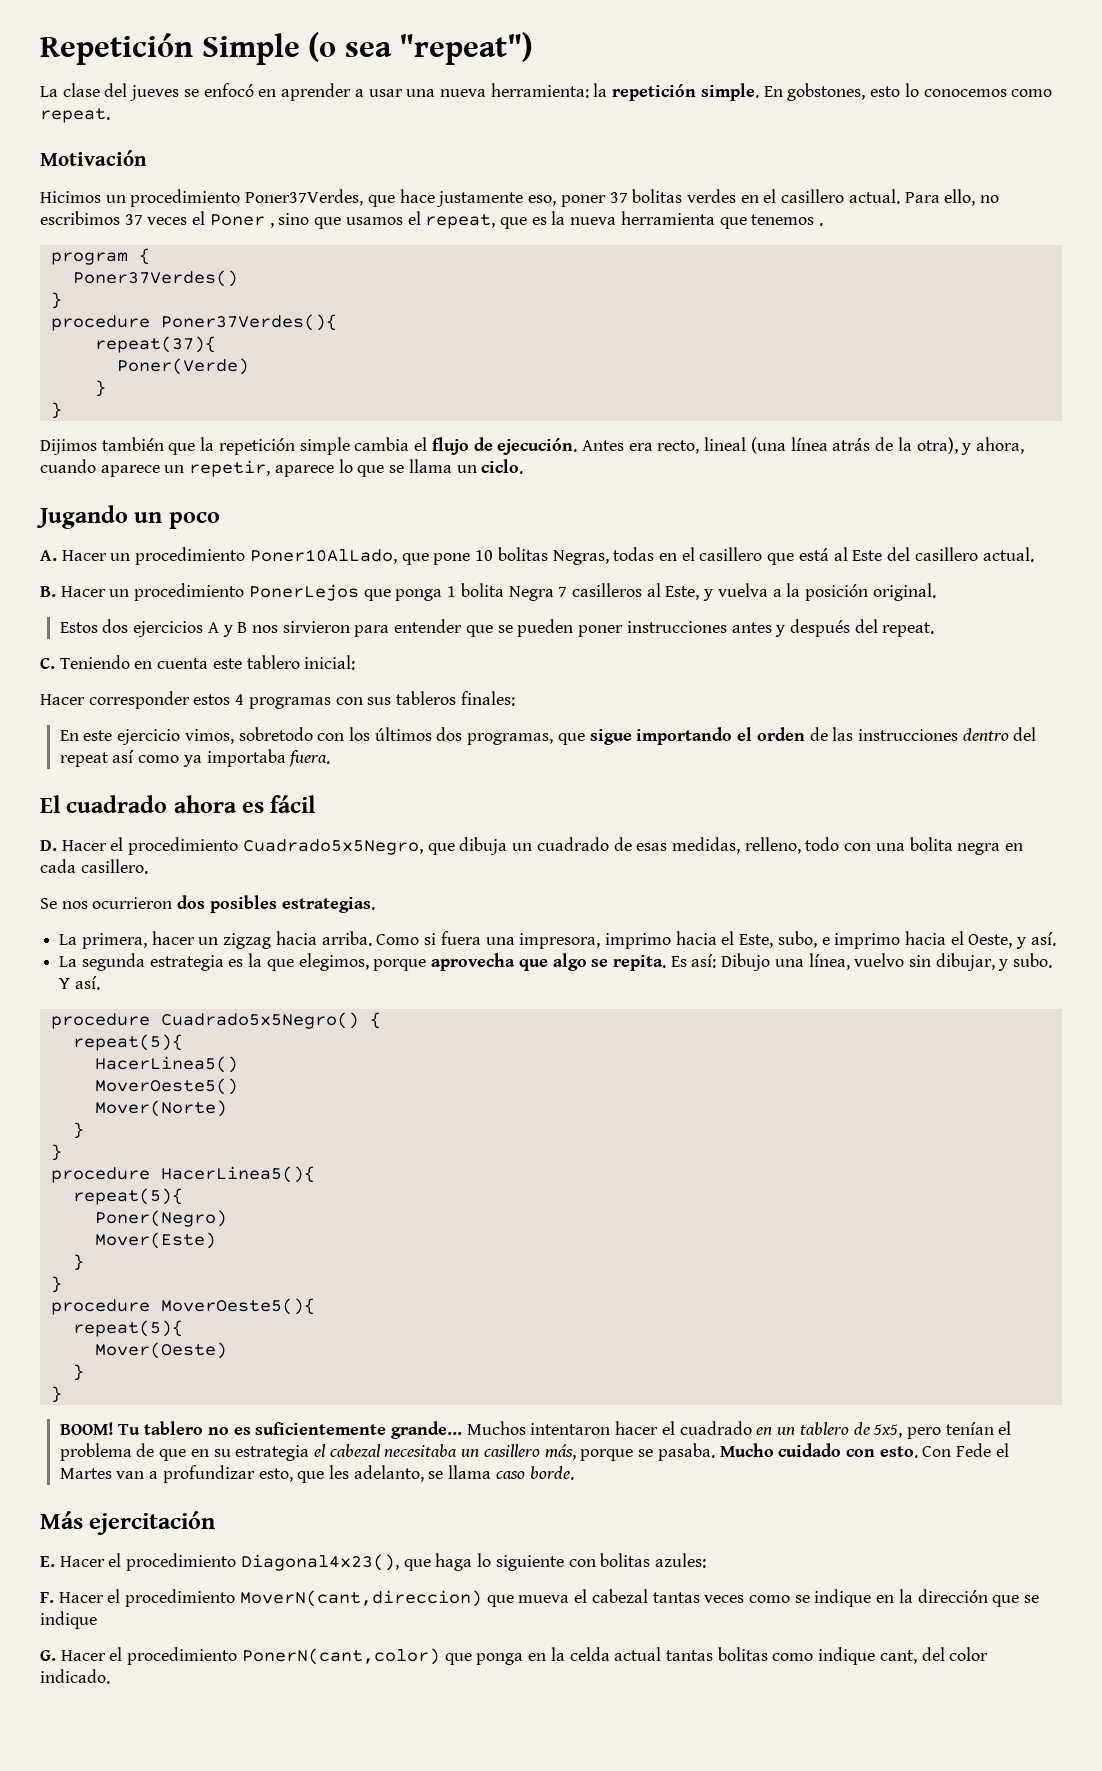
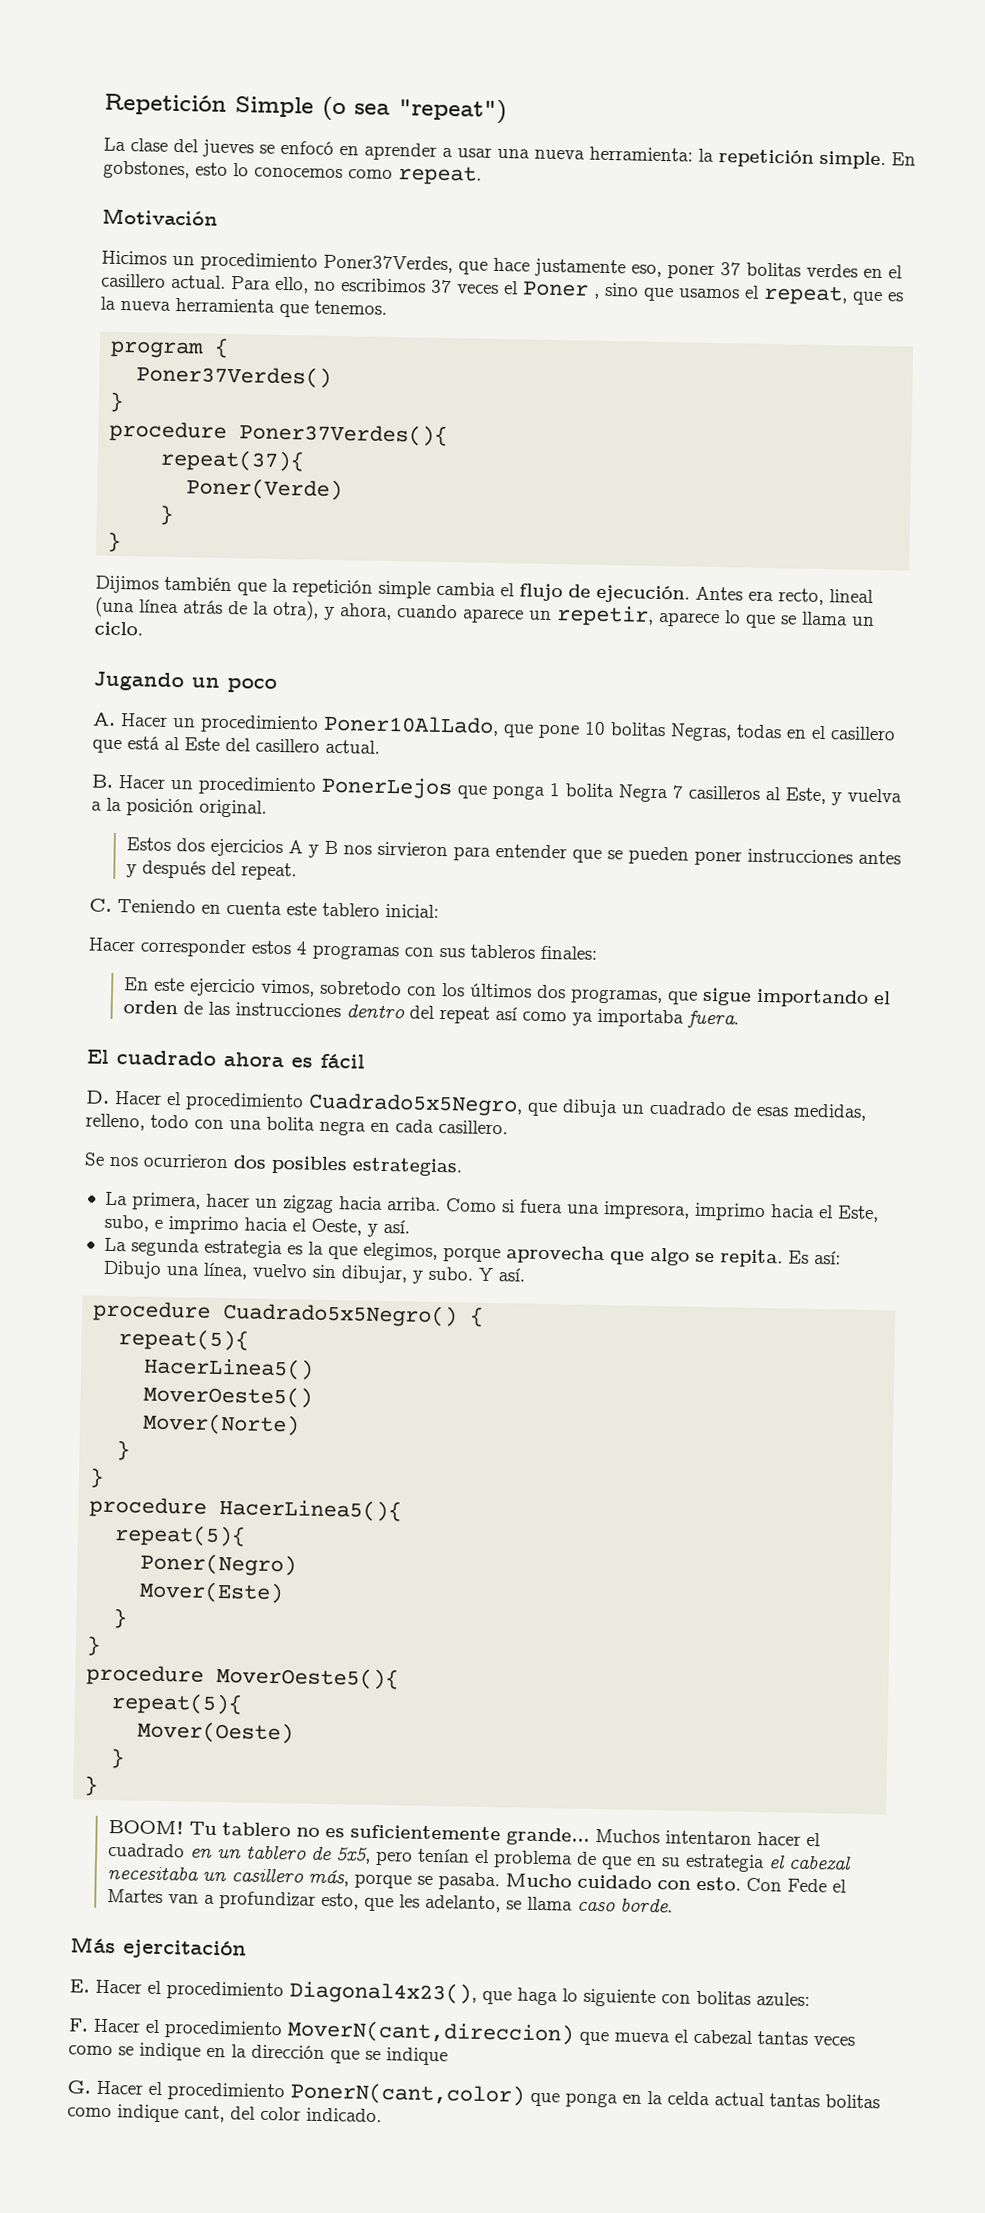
[751,214,824,226] tenemos . -> [314,300,387,315] tenemos.

